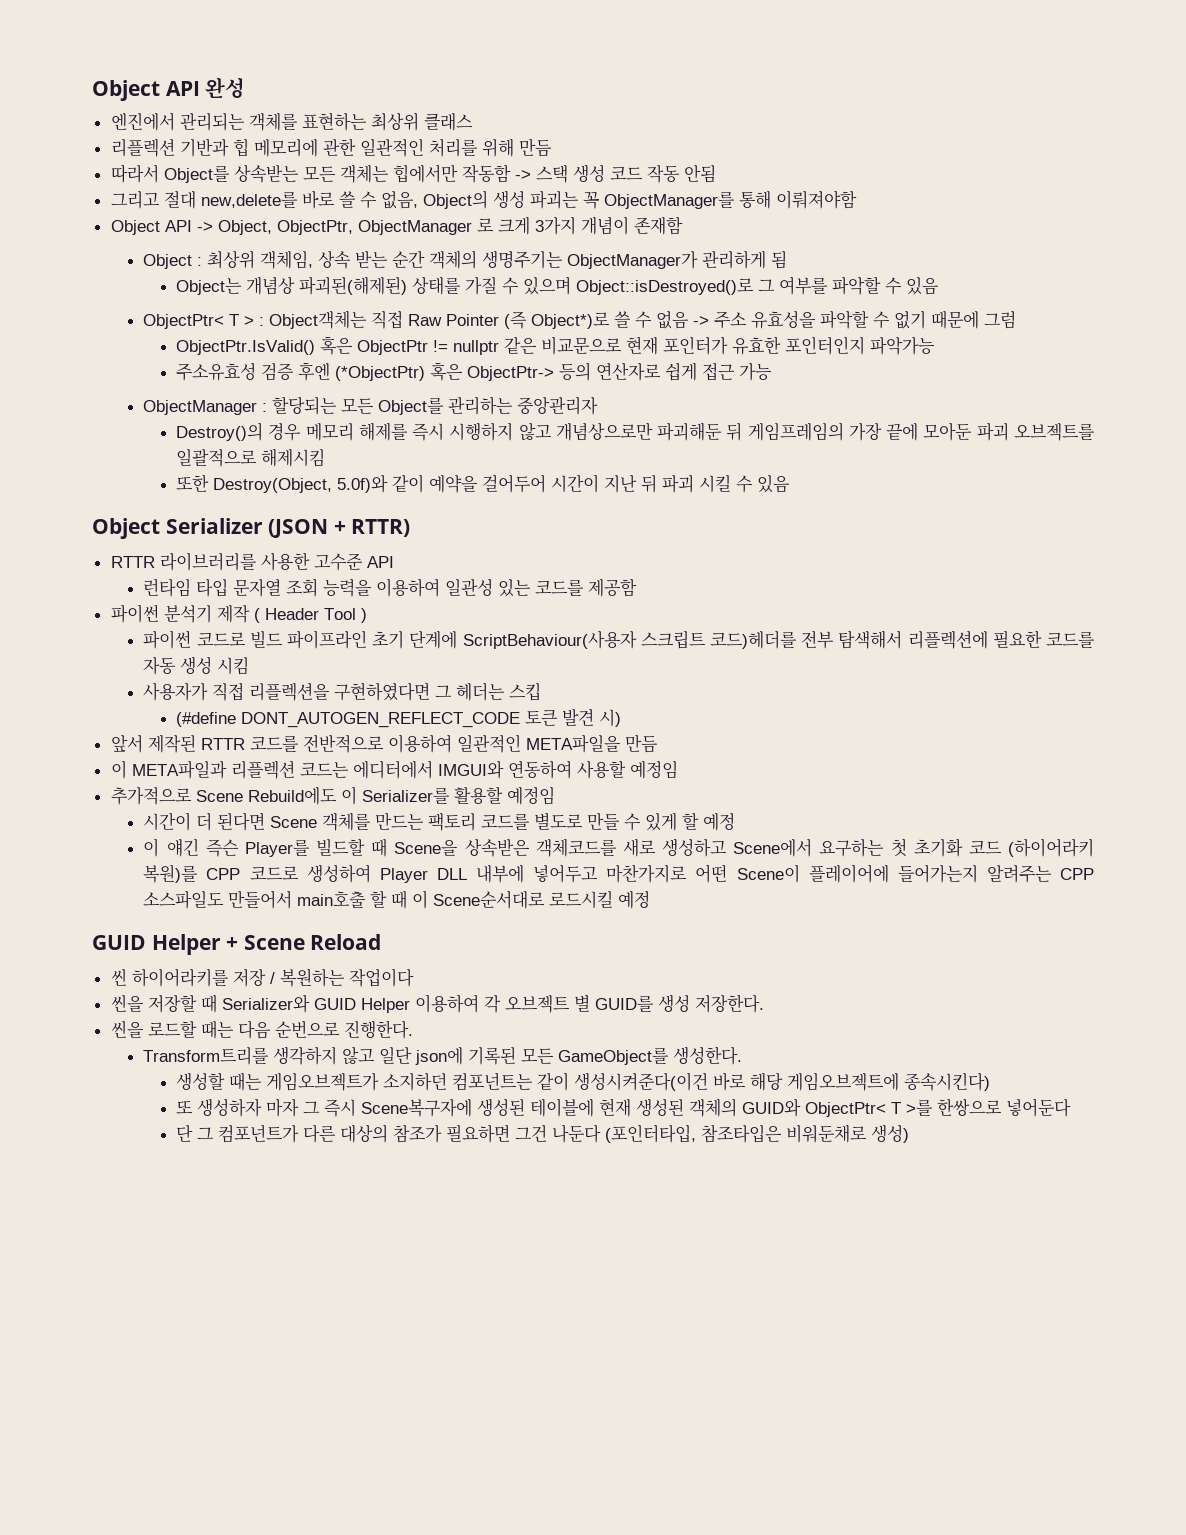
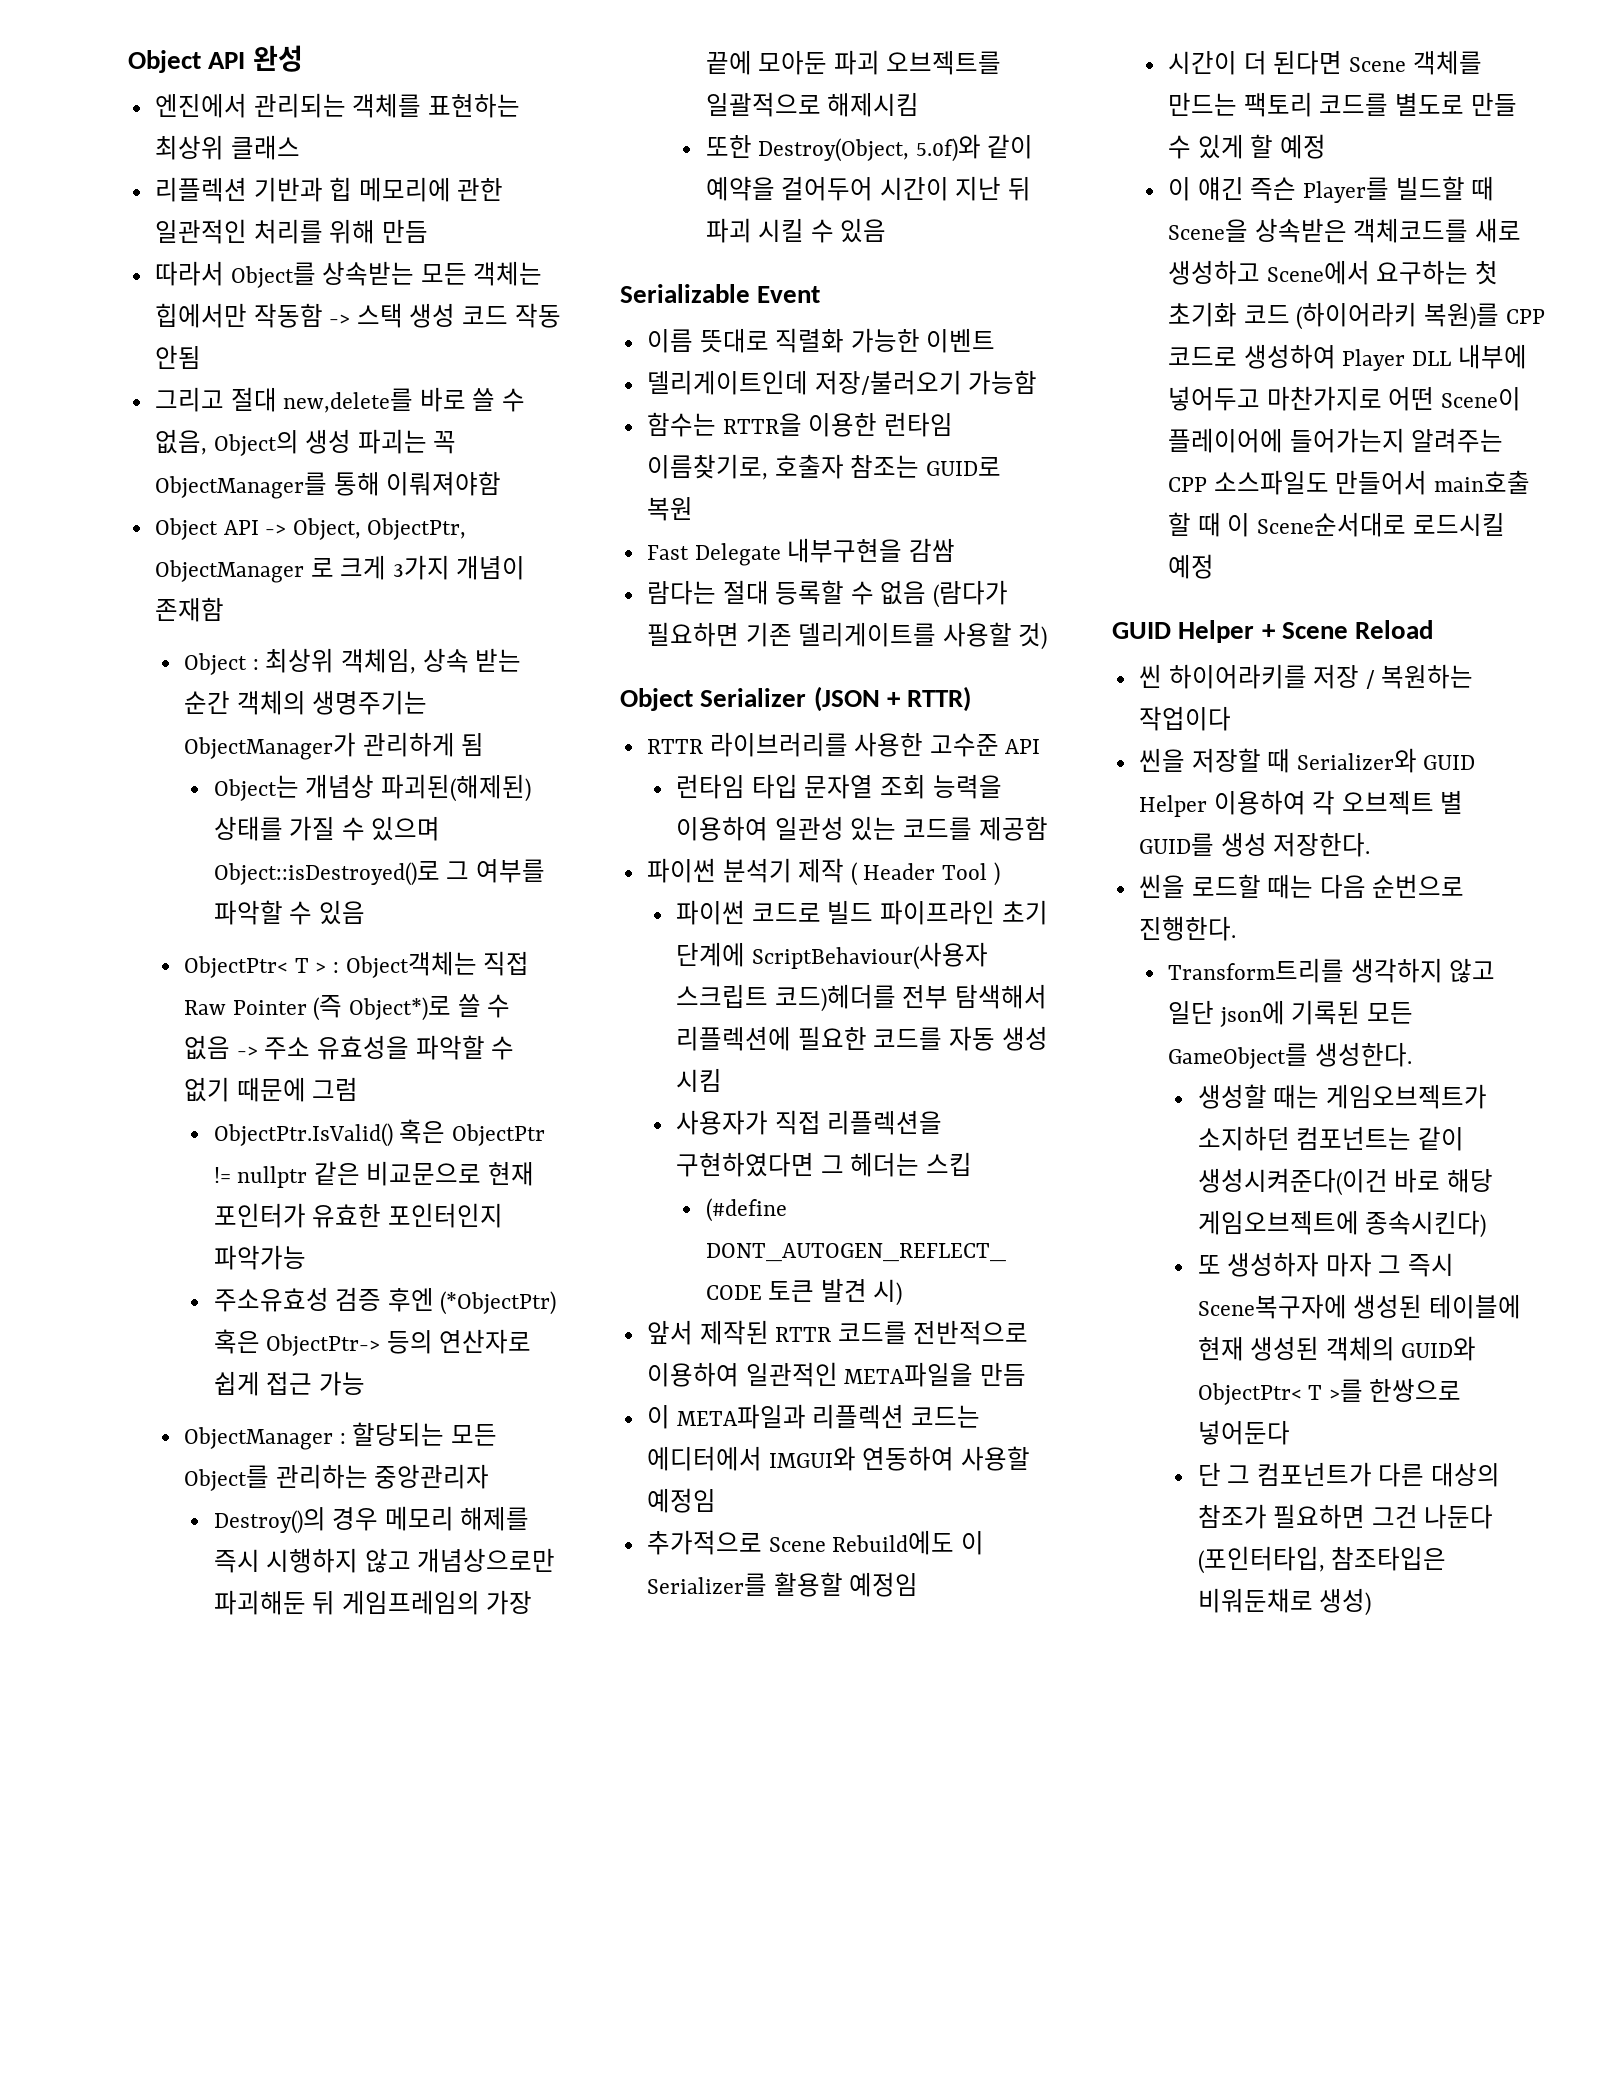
(790, 484) none -> [620,284,821,303] [646,328,996,353] [646,370,1038,395] [646,412,953,437] [646,454,1001,480] [646,497,693,521] [646,538,955,566] [646,580,1009,608] [646,622,1048,650] // Serializable Event // 이름 뜻대로 직렬화 가능한 이벤트 // 델리게이트인데 저장/불러오기 가능함 // 함수는 RTTR을 이용한 런타임 이름찾기로, 호출자 참조는 GUID로 복원 // Fast Delegate 내부구현을 감쌈 // 람다는 절대 등록할 수 없음 (람다가 필요하면 기존 델리게이트를 사용할 것)

